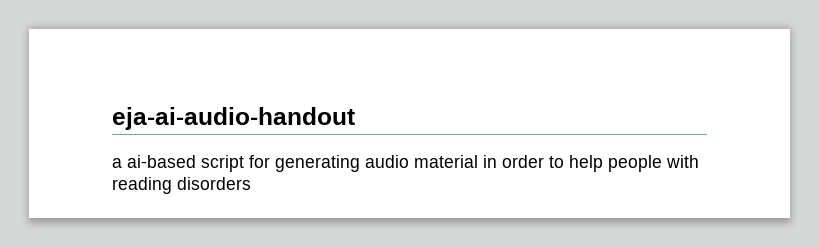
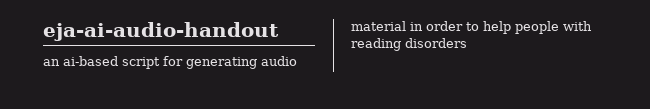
[112,158,122,168] a -> [43,59,60,66] an

